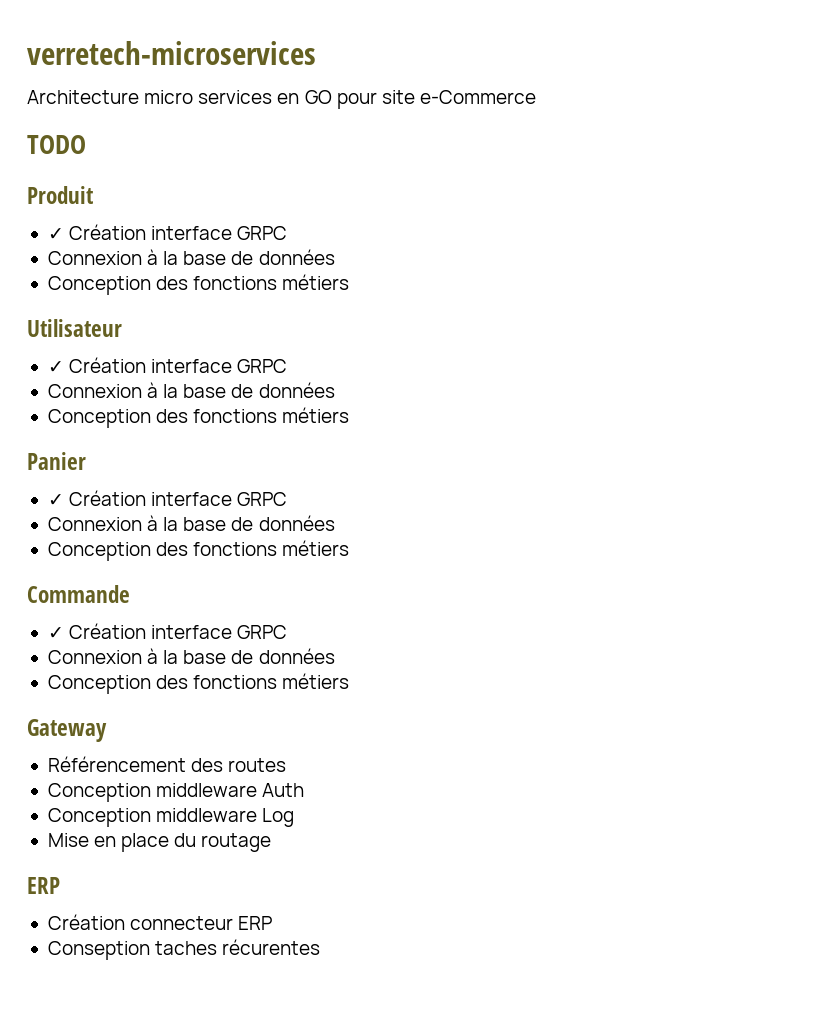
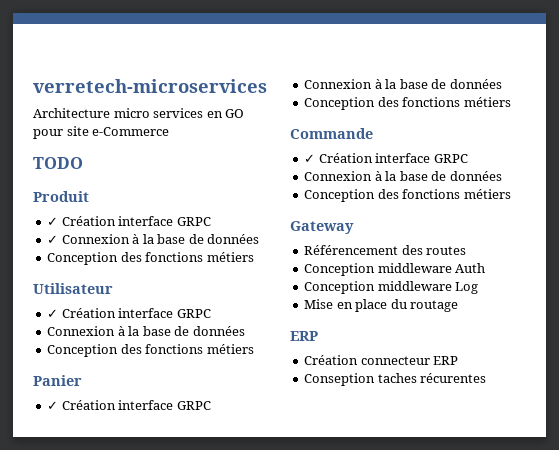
(288, 233) none -> [47,235,59,244] ✓

